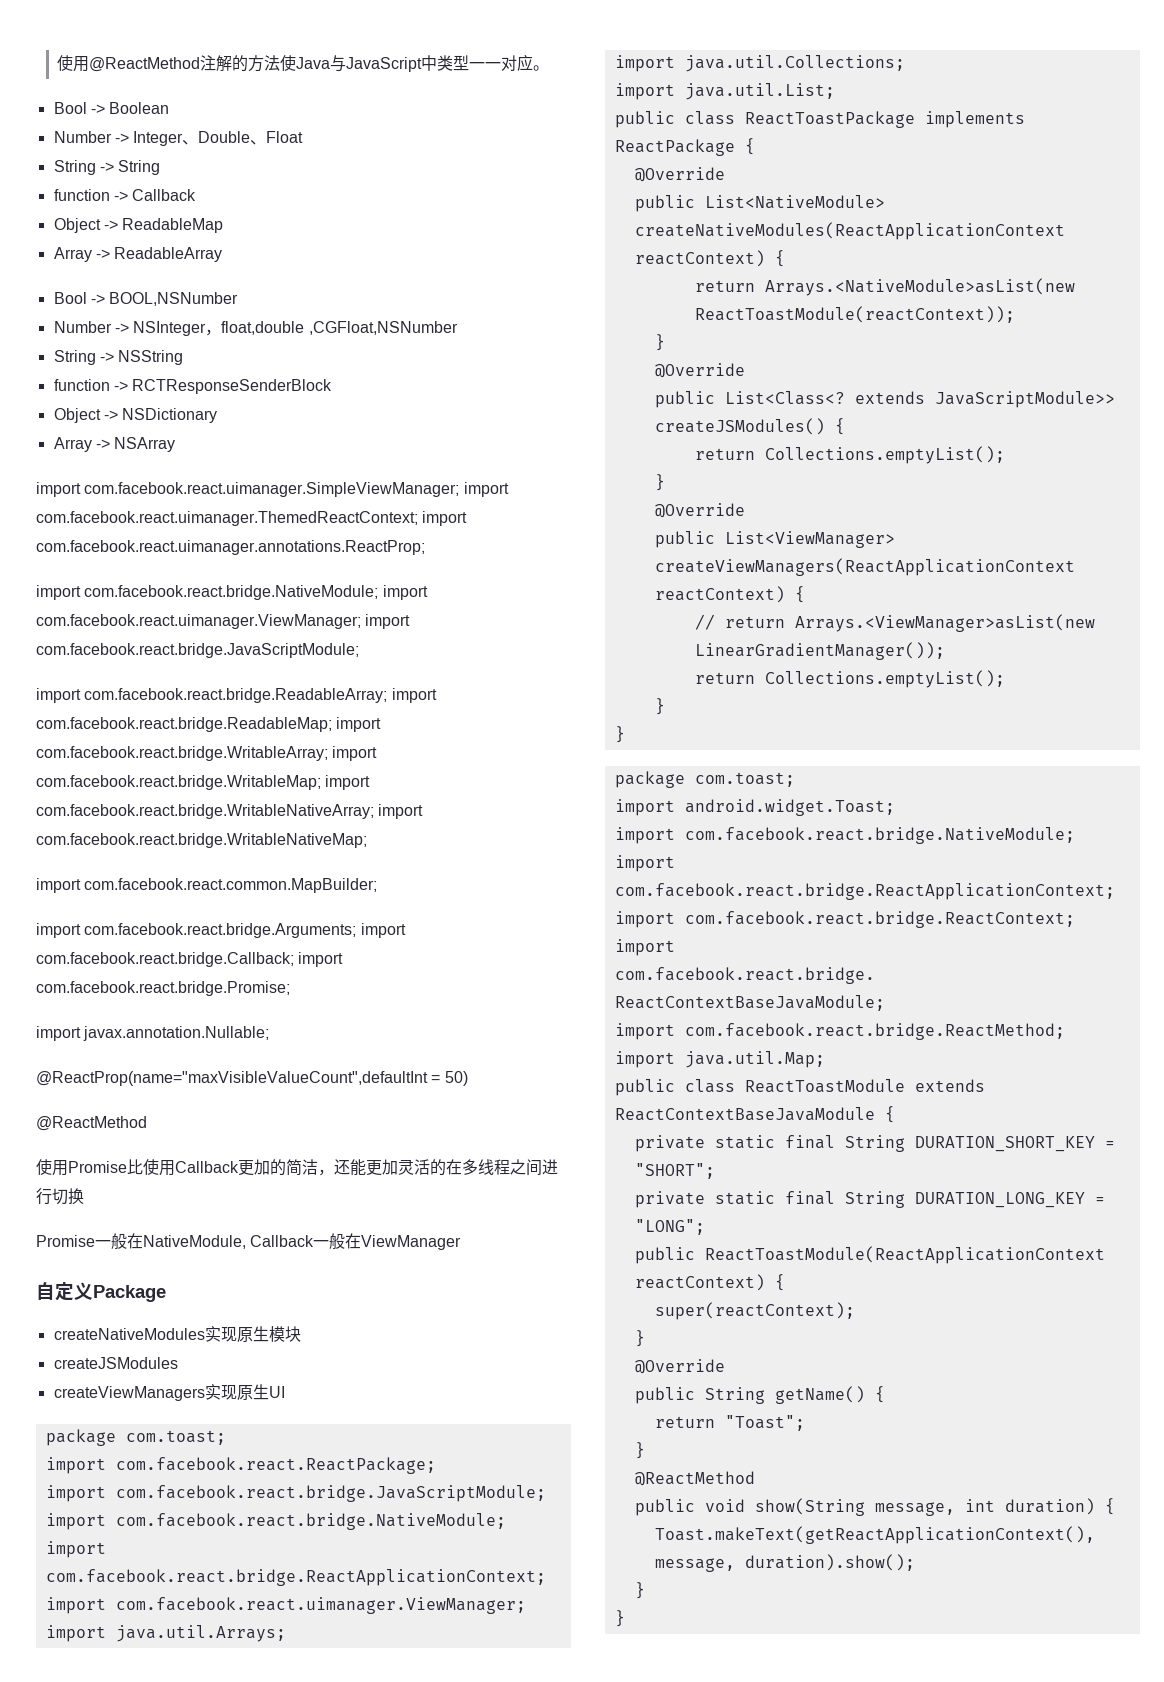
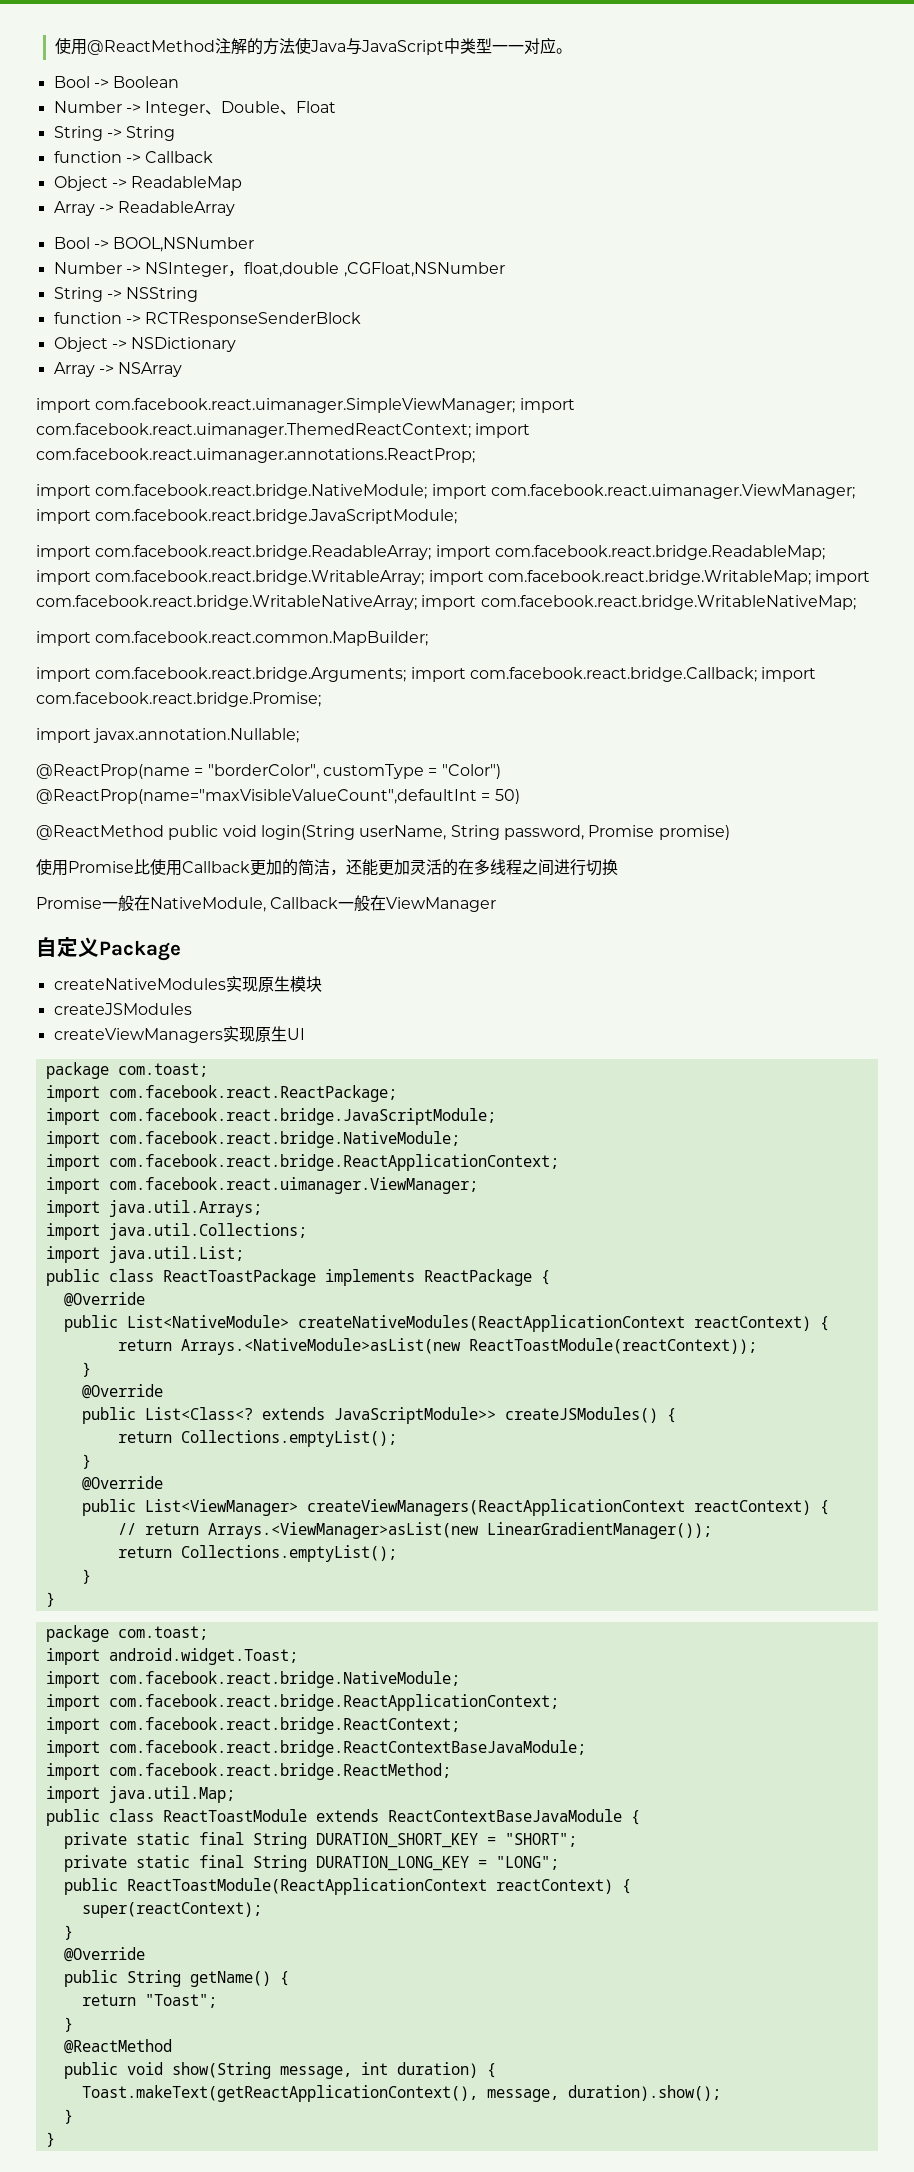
[36,1071,468,1086] [36,1116,147,1131] @ReactProp(name="maxVisibleValueCount",defaultInt = 50) // @ReactMethod -> [36,764,501,779] [36,789,520,804] [36,825,730,840] @ReactProp(name = "borderColor", customType = "Color") @ReactProp(name="maxVisibleValueCount",defaultInt = 50) // @ReactMethod public void login(String userName, String password, Promise promise)

